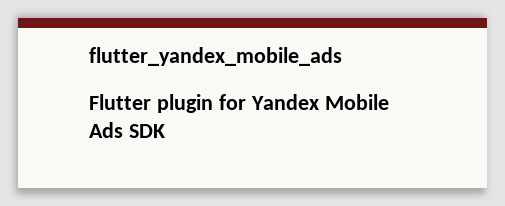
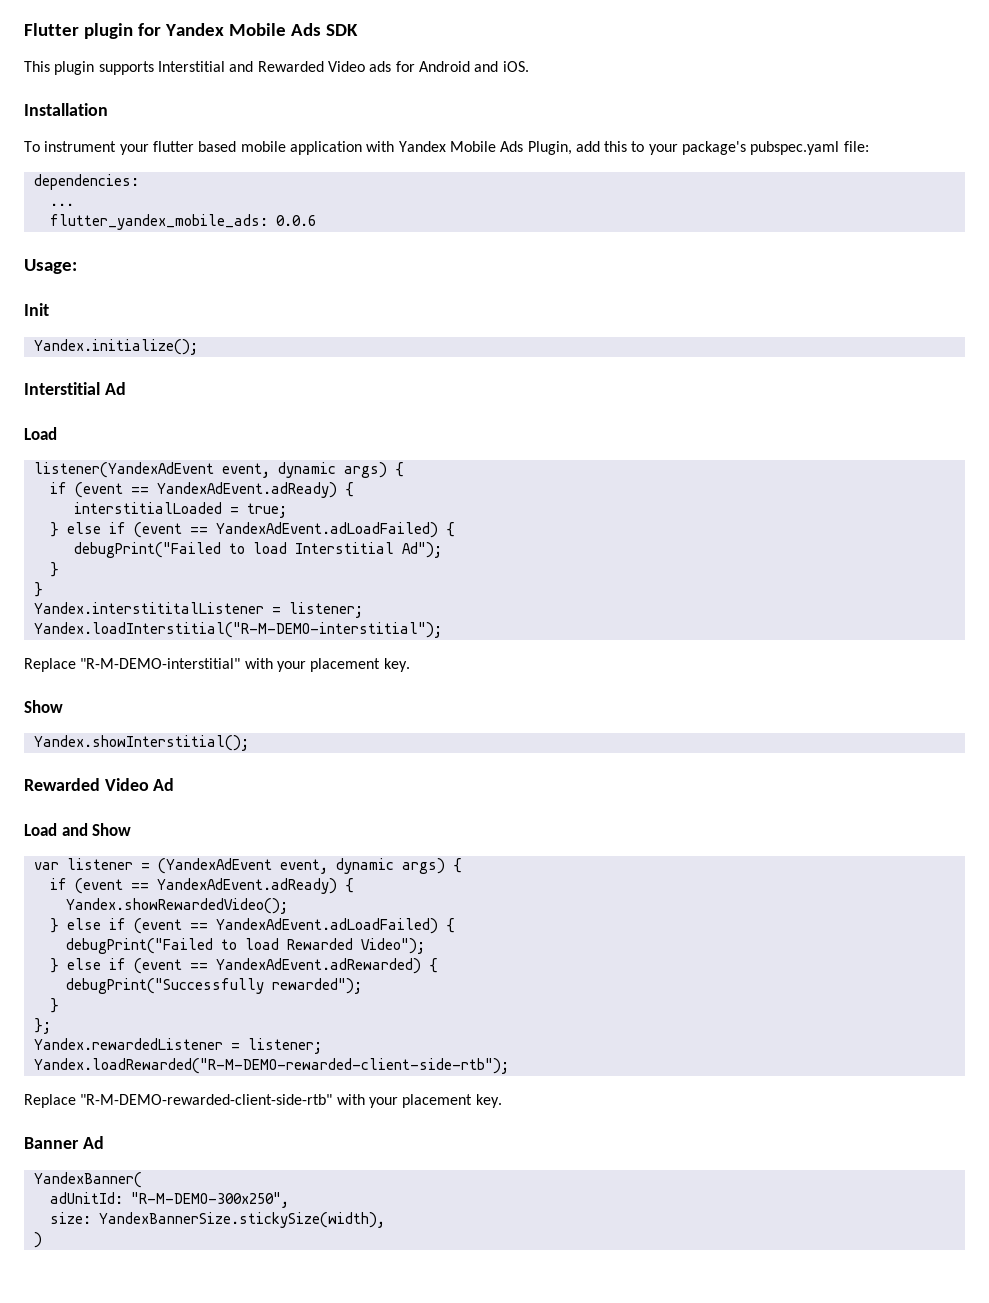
[89,47,342,66] flutter_yandex_mobile_ads // -> (24, 29) none
(165, 131) none -> [24,61,529,75] [24,103,108,116] [24,141,869,155] [33,174,139,190] [49,203,74,206] [49,214,316,230] [24,259,77,274] [24,303,49,316] [33,339,198,355] [24,382,126,395] [24,427,57,440] [33,462,404,478] [49,482,354,498] [73,502,287,518] [49,522,455,538] [73,542,442,558] [49,562,59,577] [33,582,43,597] [33,602,363,618] [33,622,442,638] [24,658,410,672] [24,700,63,713] [33,735,249,751] [24,778,175,791] [24,823,132,836] [33,858,462,874] [49,878,354,894] [65,898,288,914] [49,918,455,934] [65,938,425,954] [49,958,438,974] [65,978,362,994] [49,998,59,1013] [33,1018,51,1034] [33,1038,322,1054] [33,1058,509,1074] [24,1094,502,1108] [24,1136,104,1149] [33,1172,142,1188] [49,1192,289,1208] [49,1212,385,1228] [33,1232,42,1248] // This plugin supports Interstitial and Rewarded Video ads for Android and iOS. // Installation // To instrument your flutter based mobile application with Yandex Mobile Ads Plugin, add this to your package's pubspec.yaml file: // dependencies: // ... // flutter_yandex_mobile_ads: 0.0.6 // Usage: // Init // Yandex.initialize(); // Interstitial Ad // Load // listener(YandexAdEvent event, dynamic args) { // if (event == YandexAdEvent.adReady) { // interstitialLoaded = true; // } else if (event == YandexAdEvent.adLoadFailed) { // debugPrint("Failed to load Interstitial Ad"); // } // } // Yandex.interstititalListener = listener; // Yandex.loadInterstitial("R-M-DEMO-interstitial"); // Replace "R-M-DEMO-interstitial" with your placement key. // Show // Yandex.showInterstitial(); // Rewarded Video Ad // Load and Show // var listener = (YandexAdEvent event, dynamic args) { // if (event == YandexAdEvent.adReady) { // Yandex.showRewardedVideo(); // } else if (event == YandexAdEvent.adLoadFailed) { // debugPrint("Failed to load Rewarded Video"); // } else if (event == YandexAdEvent.adRewarded) { // debugPrint("Successfully rewarded"); // } // }; // Yandex.rewardedListener = listener; // Yandex.loadRewarded("R-M-DEMO-rewarded-client-side-rtb"); // Replace "R-M-DEMO-rewarded-client-side-rtb" with your placement key. // Banner Ad // YandexBanner( // adUnitId: "R-M-DEMO-300x250", // size: YandexBannerSize.stickySize(width), // )

